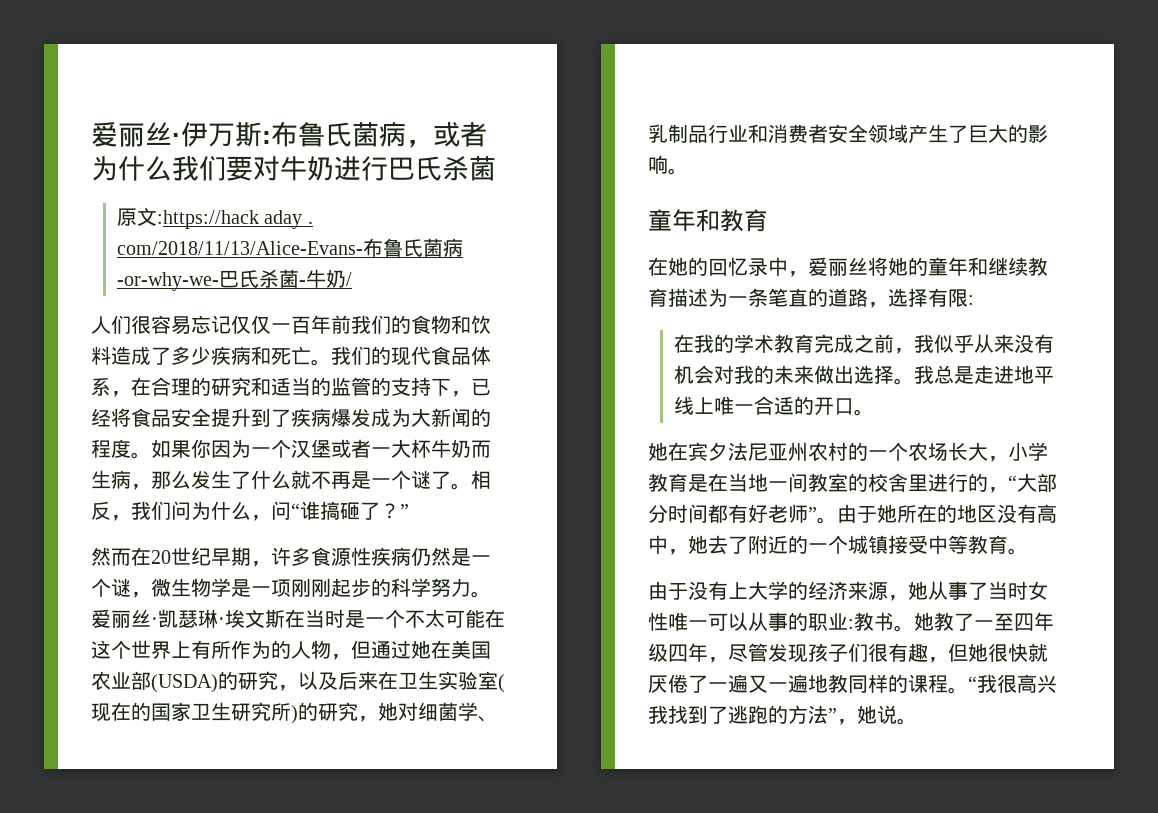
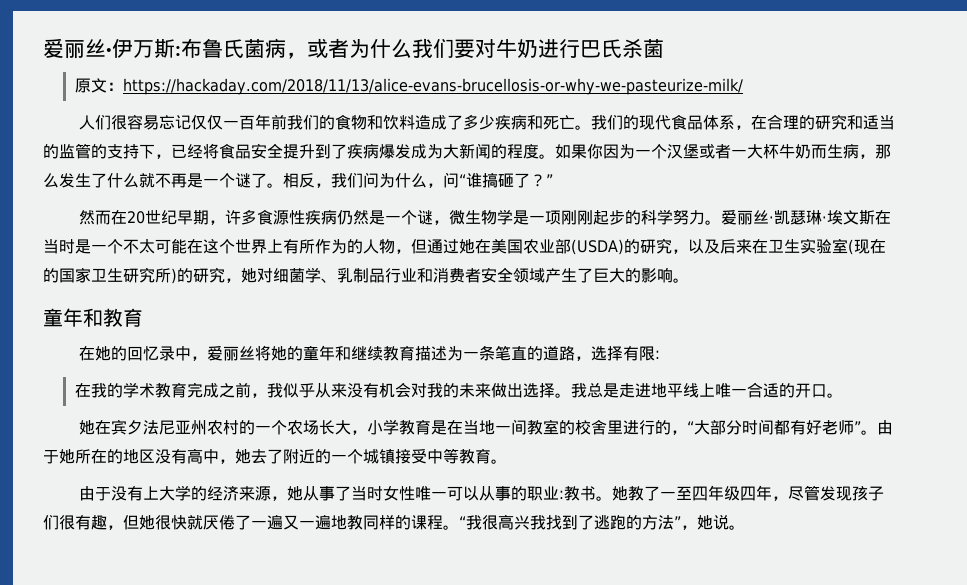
[156,210,313,229] [116,238,463,257] [116,269,352,291] :https://hack aday . com/2018/11/13/Alice-Evans-布鲁氏菌病-or-why-we-巴氏杀菌-牛奶/ -> [106,78,743,95] ：https://hackaday.com/2018/11/13/alice-evans-brucellosis-or-why-we-pasteurize-milk/

